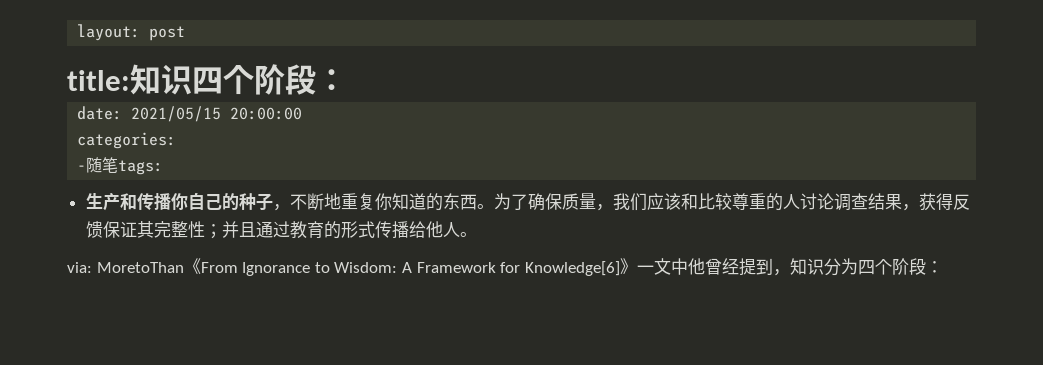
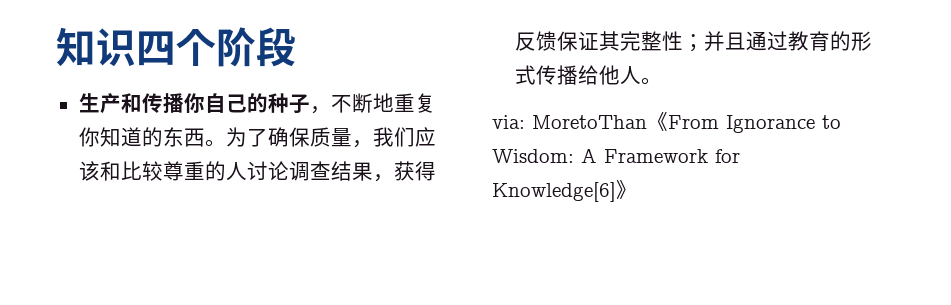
[77,24,186,41] [67,70,130,91] layout: post // title: -> (56, 47) none
[316,69,347,91] [77,106,303,122] [77,132,177,149] [77,157,164,175] ： // date: 2021/05/15 20:00:00 // categories: // -随笔tags: -> (296, 47) none
[636,258,943,276] 一文中他曾经提到，知识分为四个阶段： -> (637, 189) none

